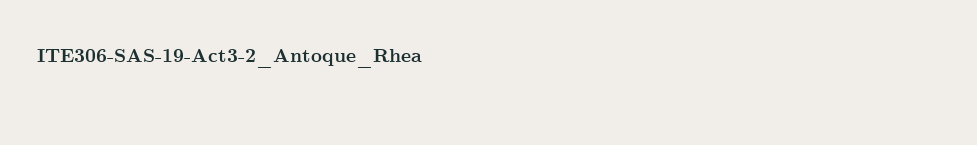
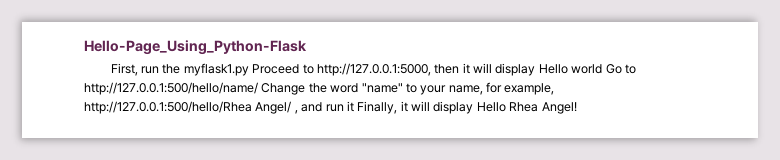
[37,49,422,68] ITE306-SAS-19-Act3-2_Antoque_Rhea -> [84,40,307,55] [110,63,636,76] [84,82,555,95] [84,101,577,114] Hello-Page_Using_Python-Flask // First, run the myflask1.py Proceed to http://127.0.0.1:5000, then it will display Hello world Go to http://127.0.0.1:500/hello/name/ Change the word "name" to your name, for example, http://127.0.0.1:500/hello/Rhea Angel/ , and run it Finally, it will display Hello Rhea Angel!

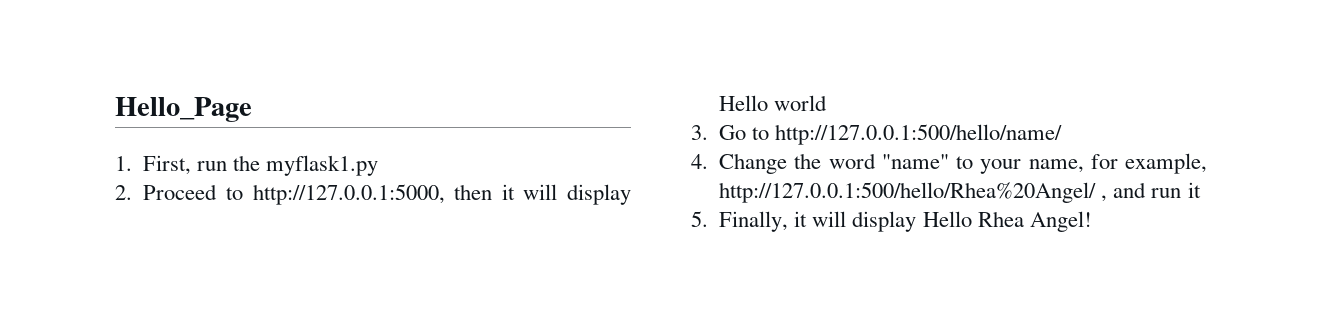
[84,40,307,55] Hello-Page_Using_Python-Flask // -> [115,97,252,122] [115,156,132,171] Hello_Page // 1.
(249, 69) none -> [115,185,132,200] // 2.
(603, 69) none -> [691,125,708,140] // 3.
(258, 88) none -> [691,154,708,169] // 4.
[84,101,292,114] http://127.0.0.1:500/hello/Rhea Angel/ -> [719,182,1097,203] http://127.0.0.1:500/hello/Rhea%20Angel/
(354, 106) none -> [691,211,708,227] // 5.

